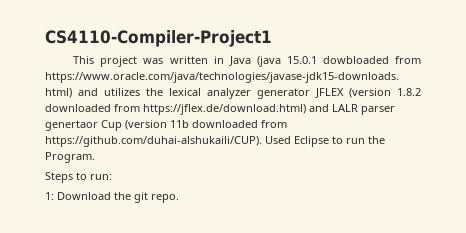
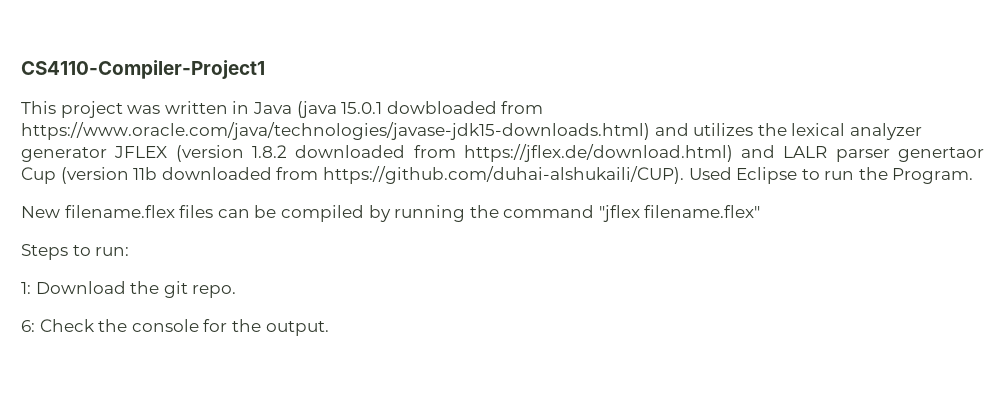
(95, 157) none -> [21,205,761,222] // New filename.flex files can be compiled by running the command "jflex filename.flex"
(179, 198) none -> [21,319,329,336] // 6: Check the console for the output.

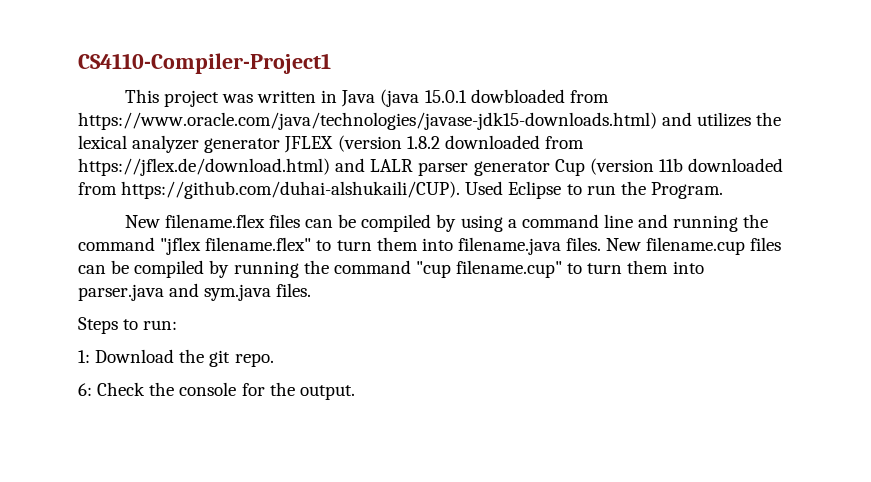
[897,147,984,162] genertaor -> [473,161,550,176] generator
(391, 213) none -> [460,214,669,232] using a command line and
(761, 211) none -> [316,237,782,255] [78,260,704,278] [78,283,312,301] to turn them into filename.java files. New filename.cup files can be compiled by running the command "cup filename.cup" to turn them into parser.java and sym.java files.

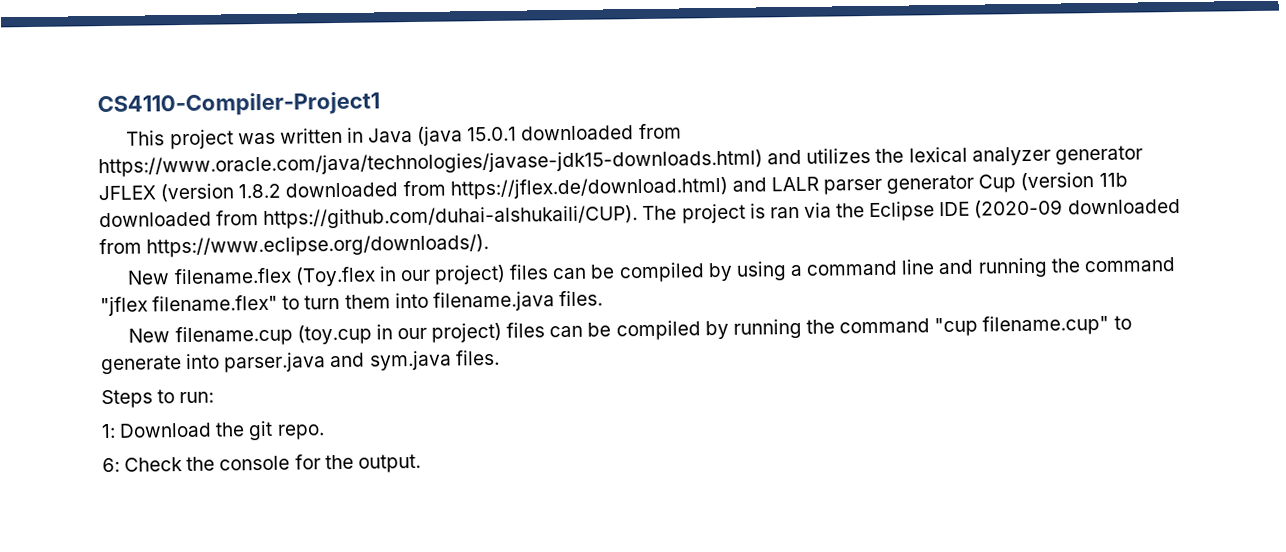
[470,89,565,103] dowbloaded -> [521,125,635,141] downloaded
[465,181,723,199] [124,214,265,228] Used Eclipse to run the Program. // New filename.flex -> [642,198,1181,224] [99,234,490,258] [127,264,507,287] The project is ran via the Eclipse IDE (2020-09 downloaded from https://www.eclipse.org/downloads/). // New filename.flex (Toy.flex in our project)
(602, 244) none -> (603, 298) //
(746, 246) none -> [296,322,503,345] (toy.cup in our project)
[587,260,669,274] turn them -> [101,355,182,375] generate

